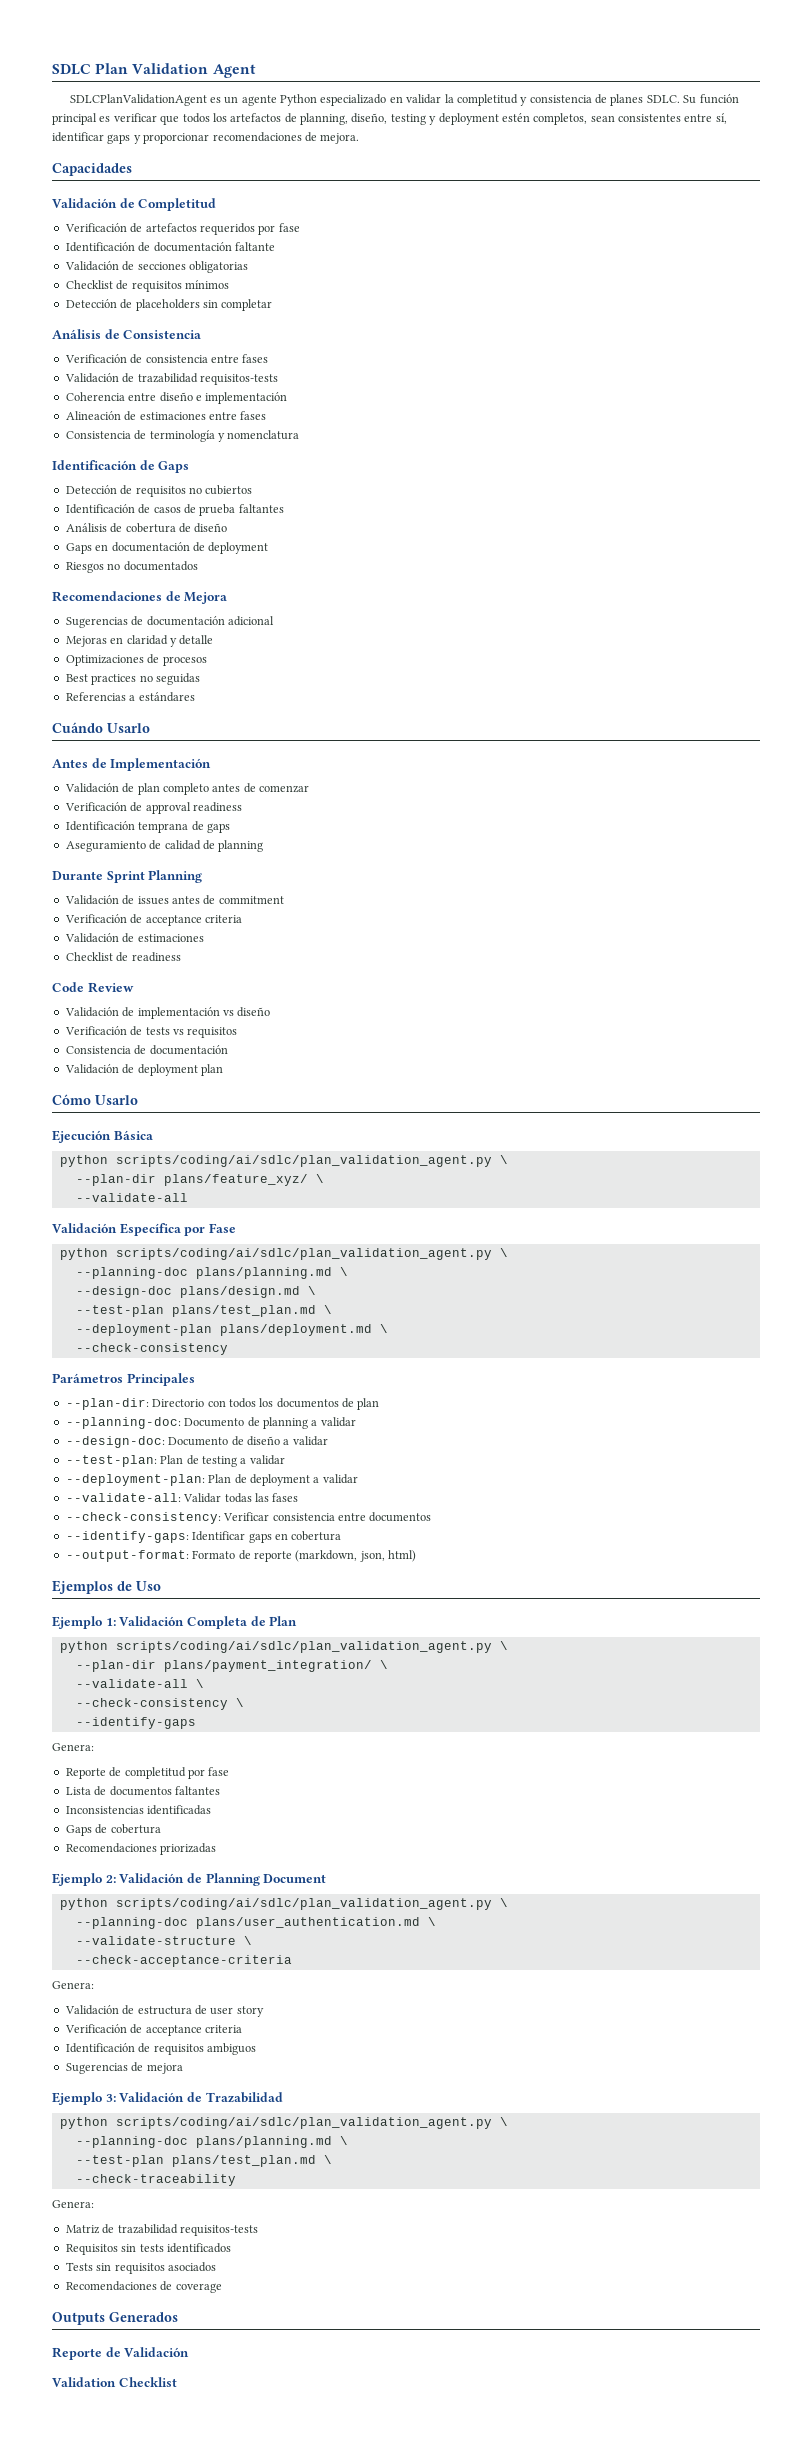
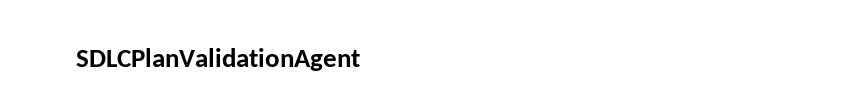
[52,63,256,78] [69,94,739,106] [52,113,727,125] [52,132,360,144] [52,163,132,176] [52,198,217,211] [64,223,300,235] [65,242,275,252] [64,261,248,273] [65,280,229,292] [65,299,273,311] [52,329,202,339] [64,354,269,364] [64,373,278,385] [65,392,288,404] [65,411,267,421] [65,430,300,442] [52,460,190,473] [65,485,253,497] [65,504,284,516] [65,523,228,533] [65,542,269,554] [65,561,198,573] [52,591,228,604] [65,616,274,628] [65,635,214,647] [65,654,207,666] [65,673,200,685] [65,692,195,702] [52,722,150,733] [52,758,212,771] [64,783,309,795] [64,802,242,814] [65,821,230,833] [65,840,264,852] [52,870,203,883] [64,895,284,905] [64,914,242,926] [64,933,204,943] [65,952,181,962] [52,982,134,993] [64,1007,271,1019] [64,1026,238,1038] [65,1045,228,1055] [64,1064,223,1076] [52,1094,138,1105] [52,1130,153,1143] [59,1155,508,1167] [75,1174,324,1186] [75,1193,188,1202] [52,1223,236,1236] [59,1248,508,1260] [75,1267,348,1279] [75,1286,316,1298] [75,1305,332,1317] [75,1324,388,1336] [75,1343,228,1355] [52,1373,195,1386] [65,1398,380,1410] [65,1417,356,1429] [65,1436,328,1448] [65,1455,285,1467] [65,1474,358,1486] [65,1493,299,1503] [65,1512,432,1524] [65,1531,342,1543] [65,1550,416,1562] [52,1580,161,1594] [52,1616,298,1629] [59,1641,508,1653] [75,1660,388,1672] [75,1679,204,1688] [75,1698,244,1710] [75,1717,196,1729] [52,1743,94,1751] [65,1767,230,1779] [65,1786,220,1796] [65,1805,212,1815] [65,1824,161,1836] [65,1843,217,1855] [52,1873,327,1886] [59,1898,508,1910] [75,1917,436,1929] [75,1936,252,1945] [75,1955,292,1967] [52,1981,94,1989] [64,2005,264,2017] [64,2024,242,2036] [65,2043,256,2055] [65,2062,183,2074] [52,2092,283,2105] [59,2117,508,2129] [75,2136,348,2148] [75,2155,332,2167] [75,2174,236,2186] [52,2200,94,2208] [65,2224,258,2236] [65,2243,231,2255] [65,2262,216,2274] [65,2281,222,2293] [52,2312,178,2325] [52,2347,190,2360] [52,2377,177,2387] SDLC Plan Validation Agent // SDLCPlanValidationAgent es un agente Python especializado en validar la completitud y consistencia de planes SDLC. Su función principal es verificar que todos los artefactos de planning, diseño, testing y deployment estén completos, sean consistentes entre sí, identificar gaps y proporcionar recomendaciones de mejora. // Capacidades // Validación de Completitud // Verificación de artefactos requeridos por fase // Identificación de documentación faltante // Validación de secciones obligatorias // Checklist de requisitos mínimos // Detección de placeholders sin completar // Análisis de Consistencia // Verificación de consistencia entre fases // Validación de trazabilidad requisitos-tests // Coherencia entre diseño e implementación // Alineación de estimaciones entre fases // Consistencia de terminología y nomenclatura // Identificación de Gaps // Detección de requisitos no cubiertos // Identificación de casos de prueba faltantes // Análisis de cobertura de diseño // Gaps en documentación de deployment // Riesgos no documentados // Recomendaciones de Mejora // Sugerencias de documentación adicional // Mejoras en claridad y detalle // Optimizaciones de procesos // Best practices no seguidas // Referencias a estándares // Cuándo Usarlo // Antes de Implementación // Validación de plan completo antes de comenzar // Verificación de approval readiness // Identificación temprana de gaps // Aseguramiento de calidad de planning // Durante Sprint Planning // Validación de issues antes de commitment // Verificación de acceptance criteria // Validación de estimaciones // Checklist de readiness // Code Review // Validación de implementación vs diseño // Verificación de tests vs requisitos // Consistencia de documentación // Validación de deployment plan // Cómo Usarlo // Ejecución Básica // python scripts/coding/ai/sdlc/plan_validation_agent.py \ // --plan-dir plans/feature_xyz/ \ // --validate-all // Validación Específica por Fase // python scripts/coding/ai/sdlc/plan_validation_agent.py \ // --planning-doc plans/planning.md \ // --design-doc plans/design.md \ // --test-plan plans/test_plan.md \ // --deployment-plan plans/deployment.md \ // --check-consistency // Parámetros Principales // --plan-dir: Directorio con todos los documentos de plan // --planning-doc: Documento de planning a validar // --design-doc: Documento de diseño a validar // --test-plan: Plan de testing a validar // --deployment-plan: Plan de deployment a validar // --validate-all: Validar todas las fases // --check-consistency: Verificar consistencia entre documentos // --identify-gaps: Identificar gaps en cobertura // --output-format: Formato de reporte (markdown, json, html) // Ejemplos de Uso // Ejemplo 1: Validación Completa de Plan // python scripts/coding/ai/sdlc/plan_validation_agent.py \ // --plan-dir plans/payment_integration/ \ // --validate-all \ // --check-consistency \ // --identify-gaps // Genera: // Reporte de completitud por fase // Lista de documentos faltantes // Inconsistencias identificadas // Gaps de cobertura // Recomendaciones priorizadas // Ejemplo 2: Validación de Planning Document // python scripts/coding/ai/sdlc/plan_validation_agent.py \ // --planning-doc plans/user_authentication.md \ // --validate-structure \ // --check-acceptance-criteria // Genera: // Validación de estructura de user story // Verificación de acceptance criteria // Identificación de requisitos ambiguos // Sugerencias de mejora // Ejemplo 3: Validación de Trazabilidad // python scripts/coding/ai/sdlc/plan_validation_agent.py \ // --planning-doc plans/planning.md \ // --test-plan plans/test_plan.md \ // --check-traceability // Genera: // Matriz de trazabilidad requisitos-tests // Requisitos sin tests identificados // Tests sin requisitos asociados // Recomendaciones de coverage // Outputs Generados // Reporte de Validación // Validation Checklist -> [76,48,360,71] SDLCPlanValidationAgent

